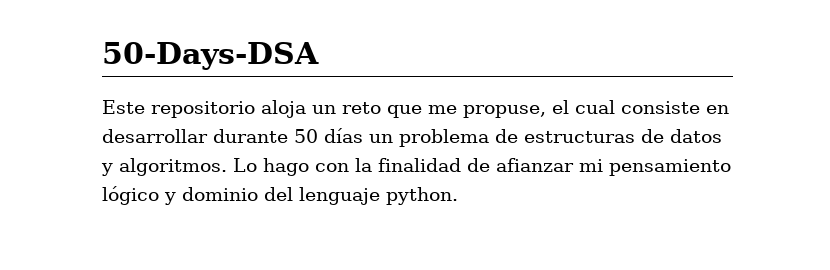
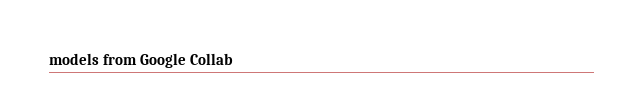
[102,42,319,70] [102,100,729,118] [102,128,722,147] [101,158,731,176] [102,186,458,205] 50-Days-DSA // Este repositorio aloja un reto que me propuse, el cual consiste en desarrollar durante 50 días un problema de estructuras de datos y algoritmos. Lo hago con la finalidad de afianzar mi pensamiento lógico y dominio del lenguaje python. -> [49,53,234,68] models from Google Collab

